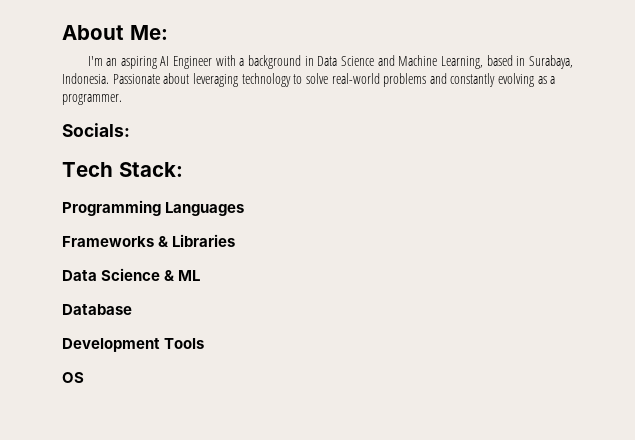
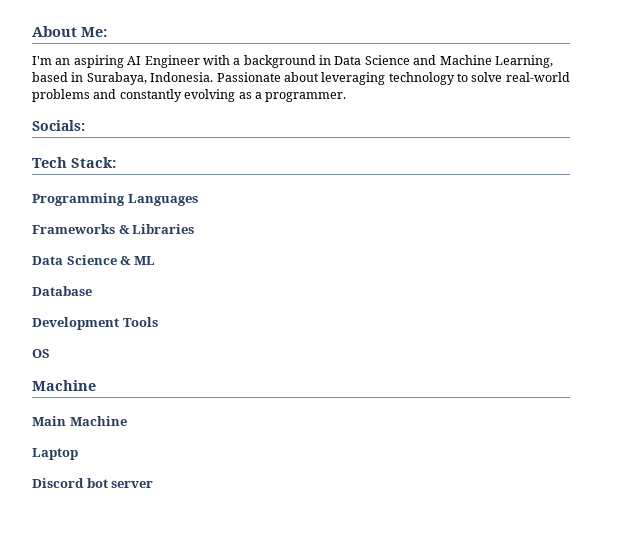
(84, 377) none -> [32,380,96,391] [32,416,127,426] [32,448,78,460] [32,478,154,488] // Machine // Main Machine // Laptop // Discord bot server

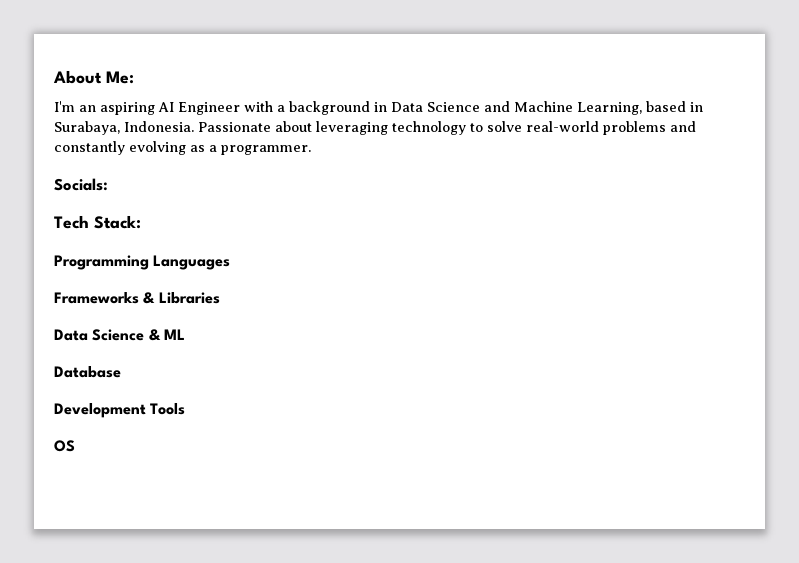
[32,380,96,391] [32,416,127,426] [32,448,78,460] [32,478,154,488] // Machine // Main Machine // Laptop // Discord bot server -> (75, 446) none

